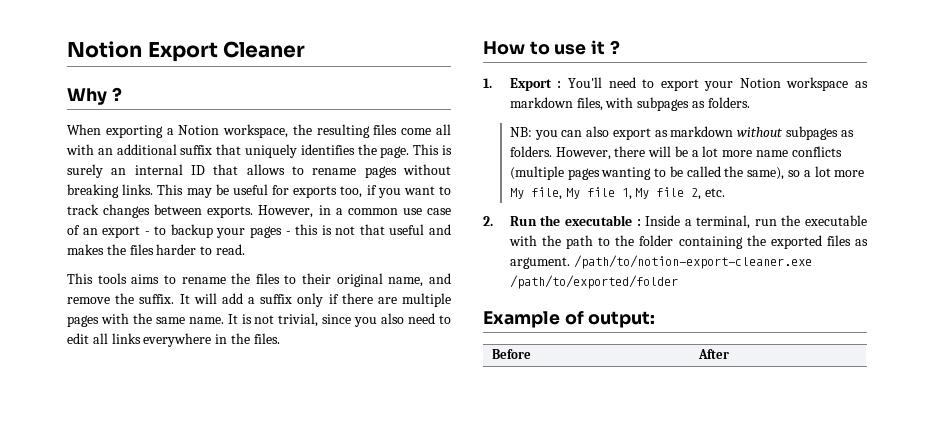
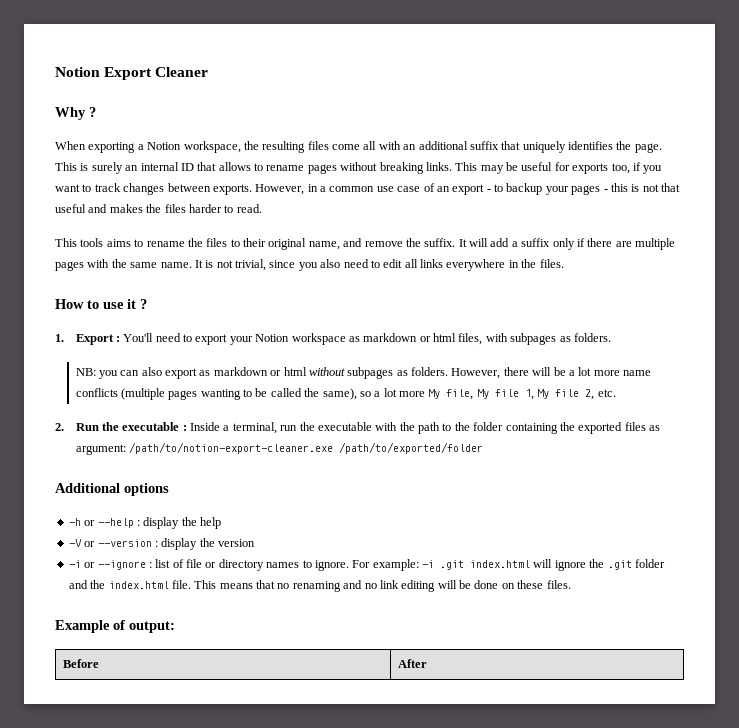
(573, 102) none -> [419,333,457,342] or html
(734, 131) none -> [270,367,307,376] or html
[509,257,570,269] argument. -> [75,444,126,455] argument:
(678, 282) none -> [55,483,169,496] [68,517,221,529] [68,538,255,550] [68,559,665,571] [68,580,571,592] // Additional options // -h or --help : display the help // -V or --version : display the version // -i or --ignore : list of file or directory names to ignore. For example: -i .git index.html will ignore the .git folder and the index.html file. This means that no renaming and no link editing will be done on these files.

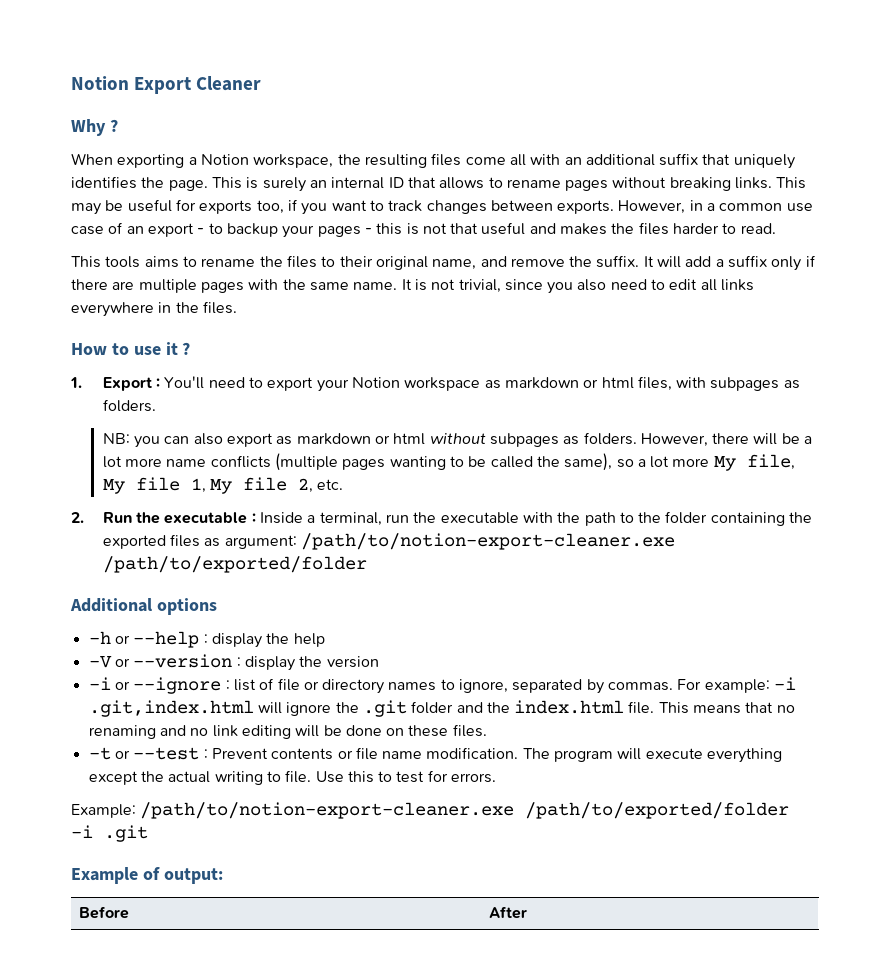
[314,560,349,571] ignore. -> [459,679,674,694] ignore, separated by commas.
[440,560,530,570] .git index.html -> [88,700,254,717] .git,index.html
(571, 584) none -> [88,747,783,763] [88,770,497,785] [71,802,790,819] [71,825,148,842] // -t or --test : Prevent contents or file name modification. The program will execute everything except the actual writing to file. Use this to test for errors. // Example: /path/to/notion-export-cleaner.exe /path/to/exported/folder -i .git

